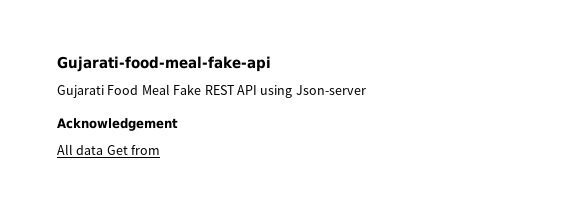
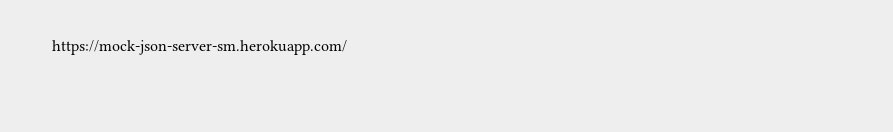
[57,56,271,72] [57,84,366,98] [57,118,178,131] [57,144,161,155] Gujarati-food-meal-fake-api // Gujarati Food Meal Fake REST API using Json-server // Acknowledgement // All data Get from -> [52,40,347,55] https://mock-json-server-sm.herokuapp.com/

